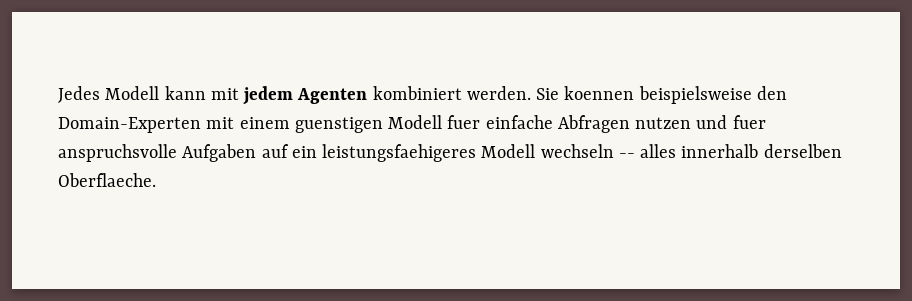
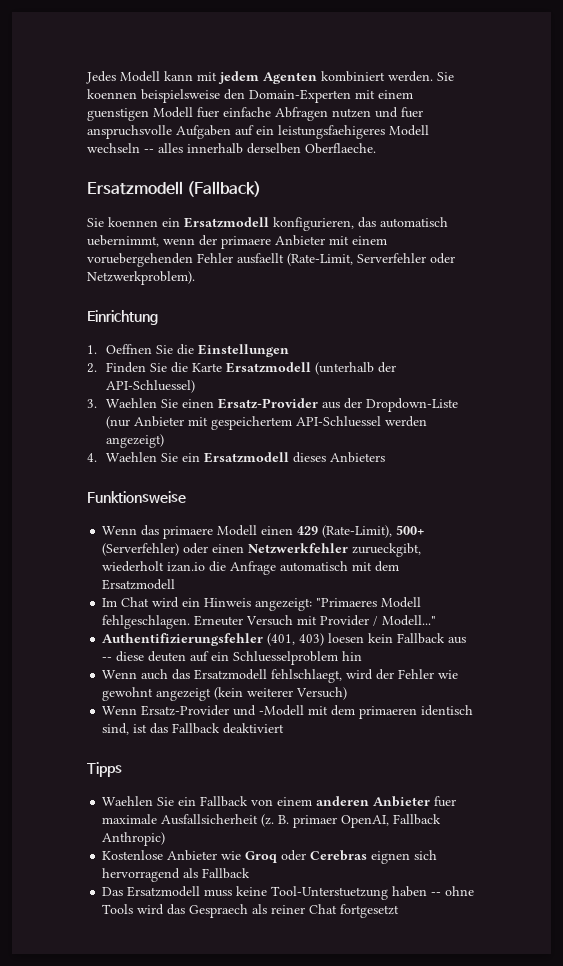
(156, 180) none -> [87,181,262,197] [87,217,448,231] [87,235,387,249] [87,253,455,267] [87,271,195,285] [87,310,158,325] [87,344,290,357] [87,362,397,375] [106,380,196,393] [87,398,459,412] [106,416,428,430] [106,434,165,448] [87,452,386,463] [87,491,186,503] [102,525,426,539] [102,543,422,557] [102,561,400,575] [102,579,176,590] [102,597,422,611] [102,615,437,629] [102,633,467,646] [102,651,363,665] [102,669,459,683] [102,687,348,701] [102,705,474,719] [102,723,285,735] [87,762,122,777] [102,796,457,807] [102,814,442,828] [102,832,166,846] [102,850,438,864] [102,868,251,882] [102,886,475,900] [102,904,400,918] // Ersatzmodell (Fallback) // Sie koennen ein Ersatzmodell konfigurieren, das automatisch uebernimmt, wenn der primaere Anbieter mit einem voruebergehenden Fehler ausfaellt (Rate-Limit, Serverfehler oder Netzwerkproblem). // Einrichtung // 1. Oeffnen Sie die Einstellungen // 2. Finden Sie die Karte Ersatzmodell (unterhalb der API-Schluessel) // 3. Waehlen Sie einen Ersatz-Provider aus der Dropdown-Liste (nur Anbieter mit gespeichertem API-Schluessel werden angezeigt) // 4. Waehlen Sie ein Ersatzmodell dieses Anbieters // Funktionsweise // Wenn das primaere Modell einen 429 (Rate-Limit), 500+ (Serverfehler) oder einen Netzwerkfehler zurueckgibt, wiederholt izan.io die Anfrage automatisch mit dem Ersatzmodell // Im Chat wird ein Hinweis angezeigt: "Primaeres Modell fehlgeschlagen. Erneuter Versuch mit Provider / Modell..." // Authentifizierungsfehler (401, 403) loesen kein Fallback aus -- diese deuten auf ein Schluesselproblem hin // Wenn auch das Ersatzmodell fehlschlaegt, wird der Fehler wie gewohnt angezeigt (kein weiterer Versuch) // Wenn Ersatz-Provider und -Modell mit dem primaeren identisch sind, ist das Fallback deaktiviert // Tipps // Waehlen Sie ein Fallback von einem anderen Anbieter fuer maximale Ausfallsicherheit (z. B. primaer OpenAI, Fallback Anthropic) // Kostenlose Anbieter wie Groq oder Cerebras eignen sich hervorragend als Fallback // Das Ersatzmodell muss keine Tool-Unterstuetzung haben -- ohne Tools wird das Gespraech als reiner Chat fortgesetzt

